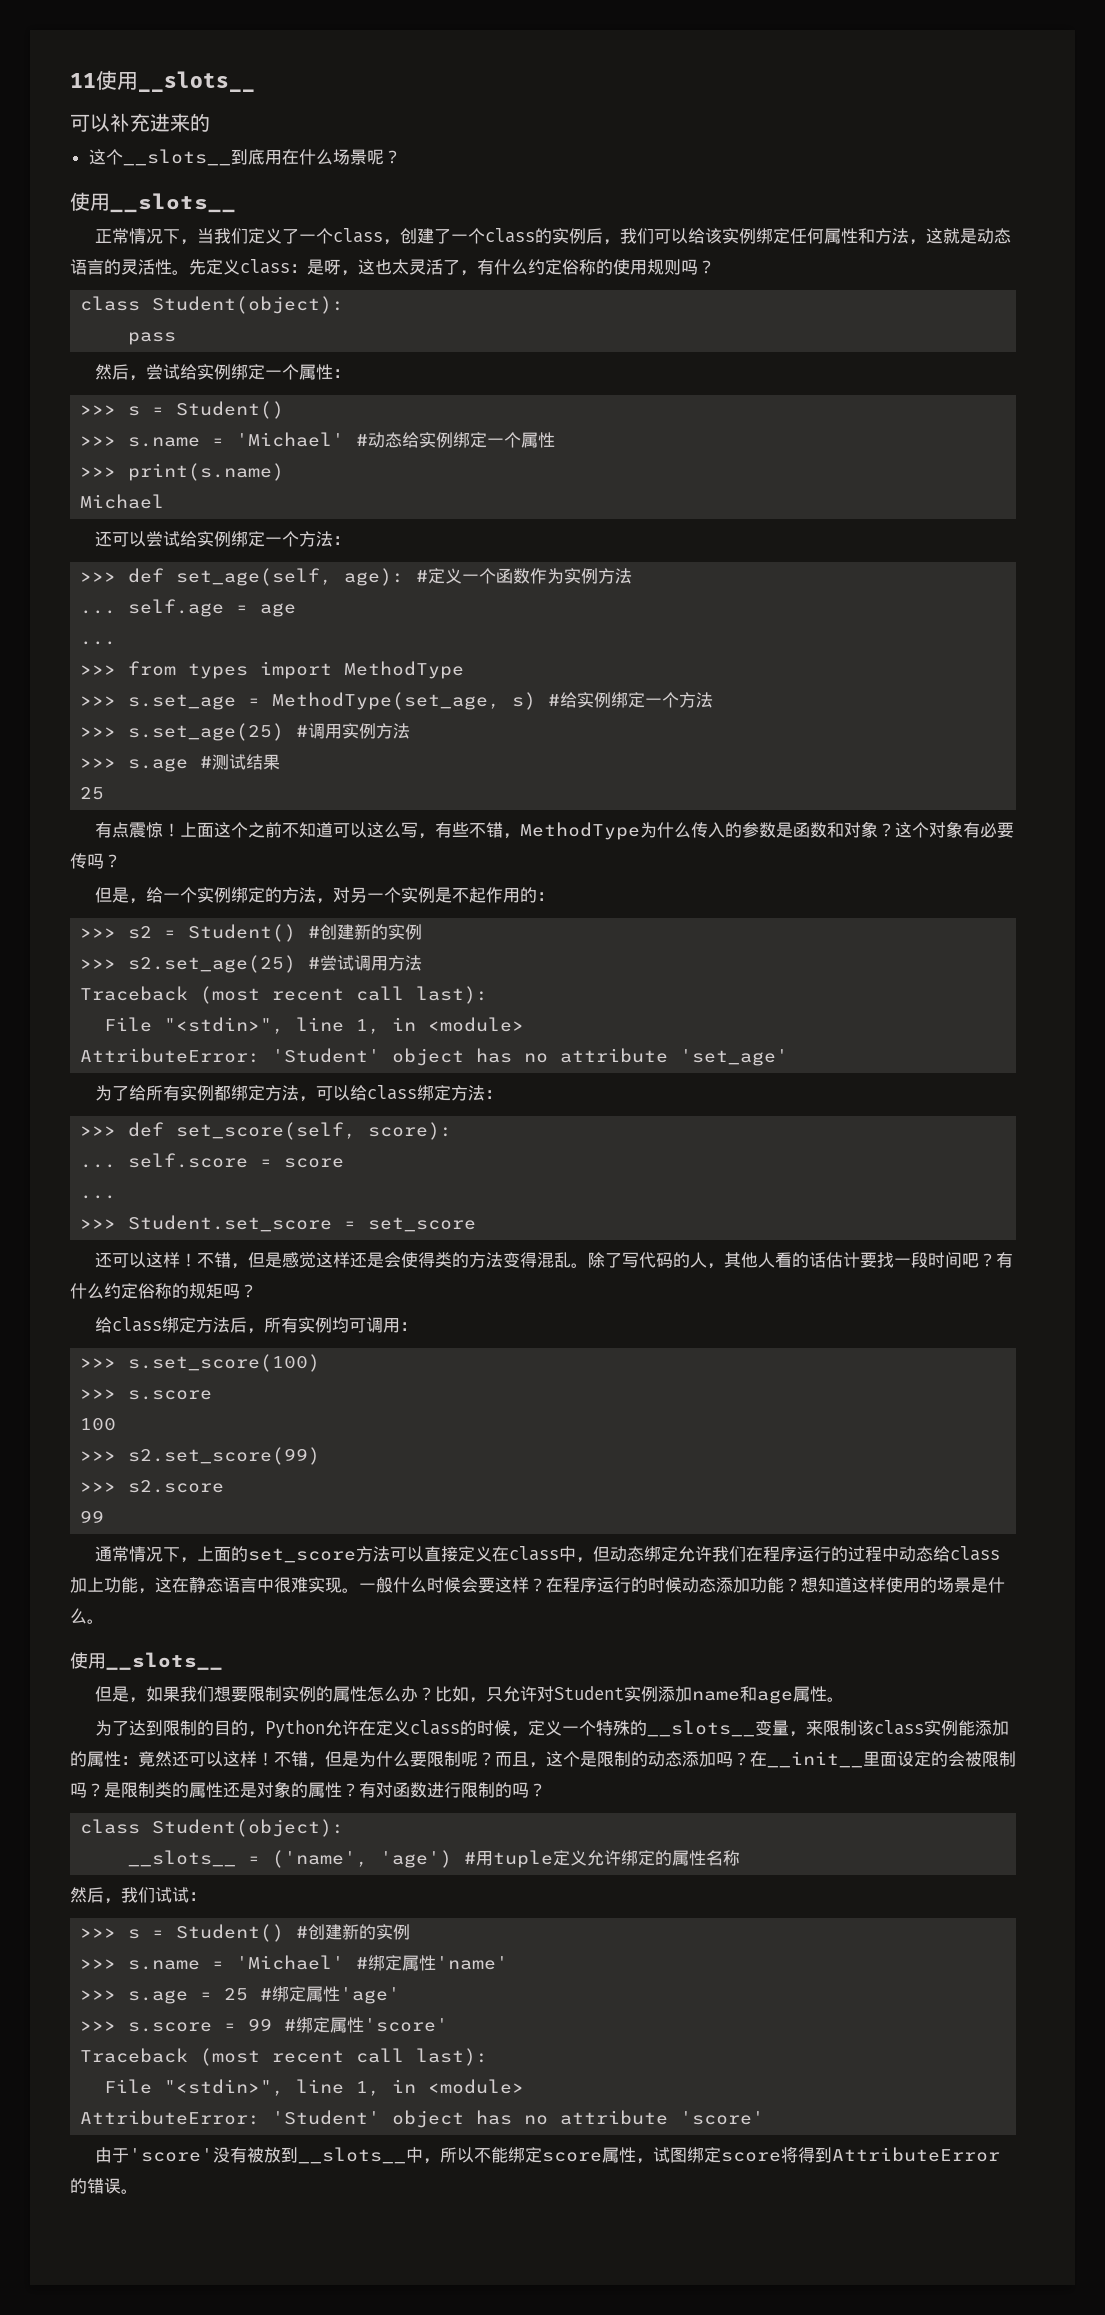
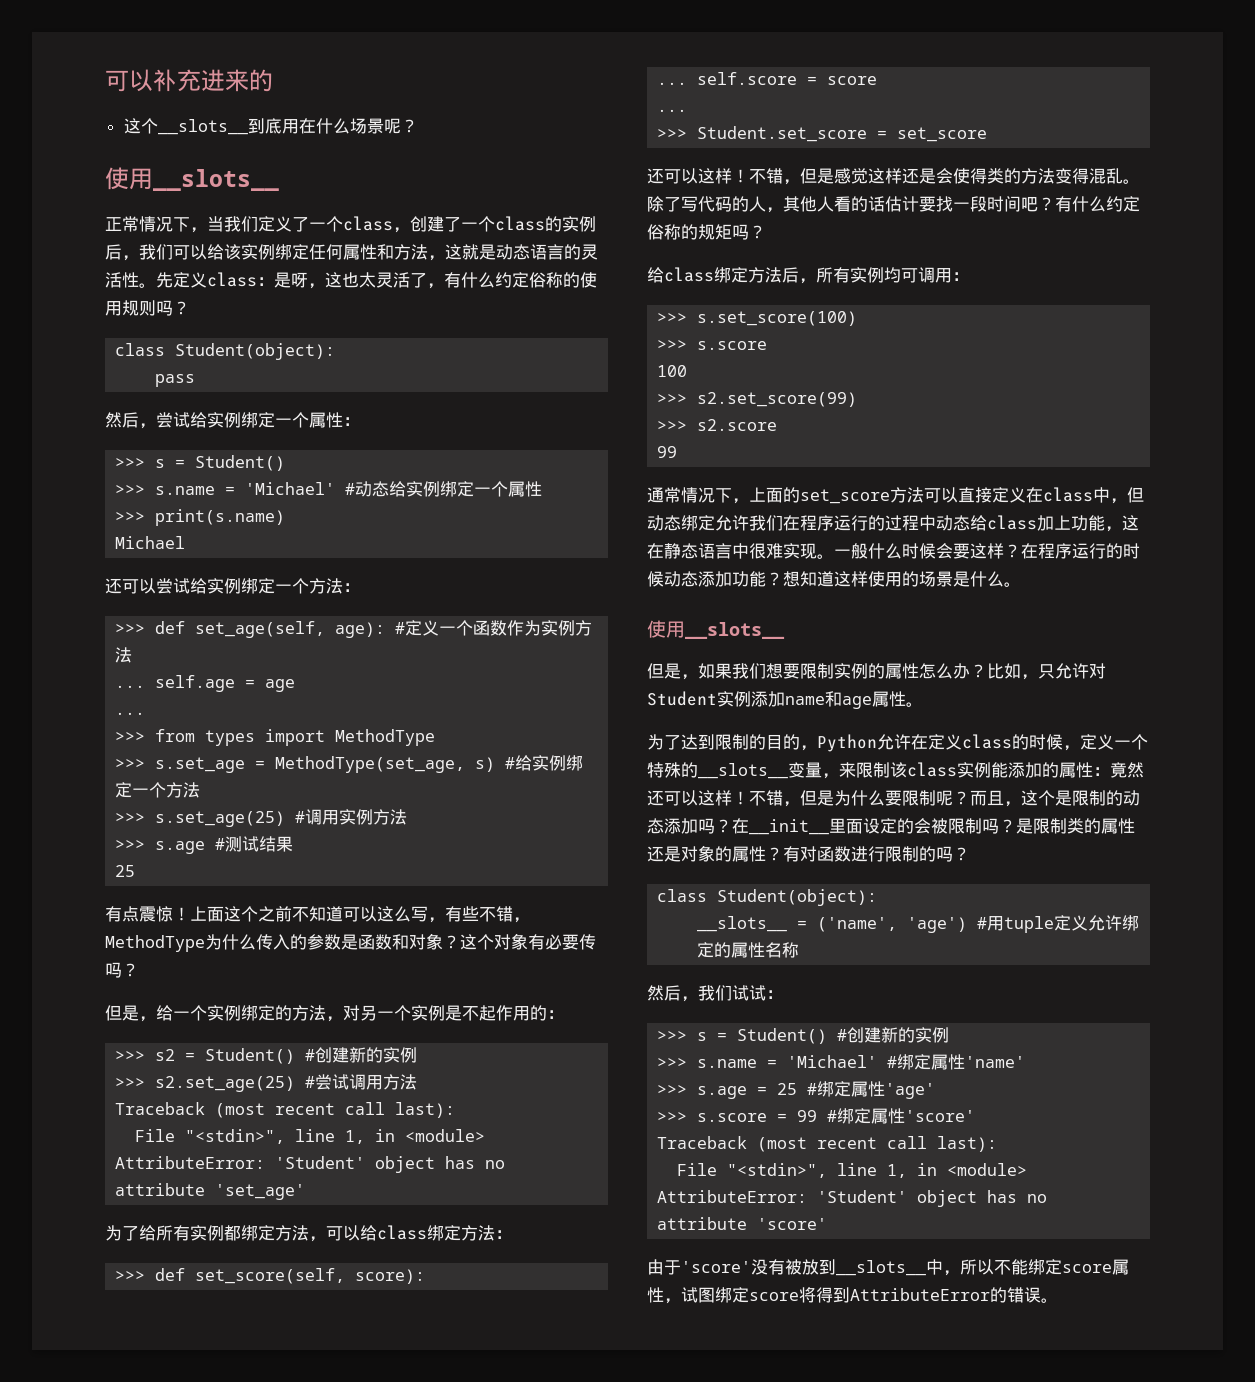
[70,70,255,92] 11使用__slots__ // -> (105, 81) none

